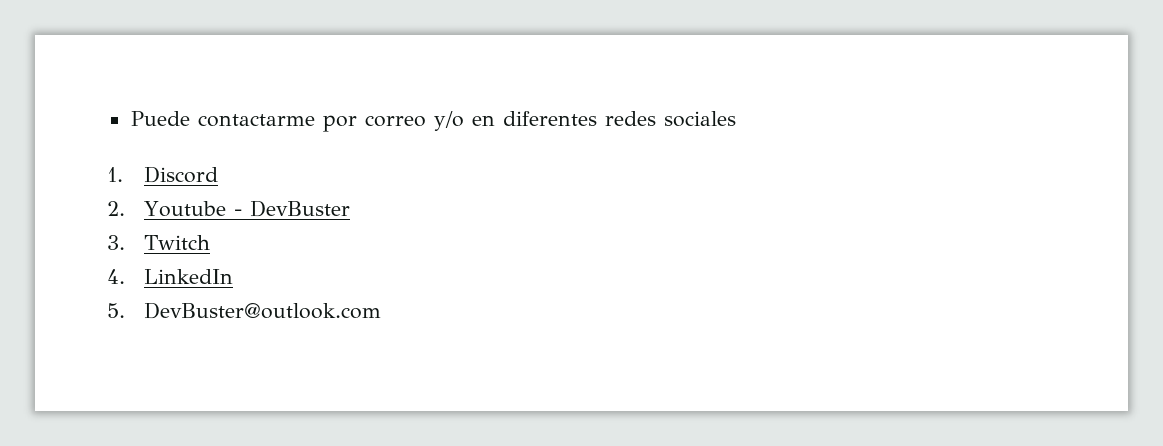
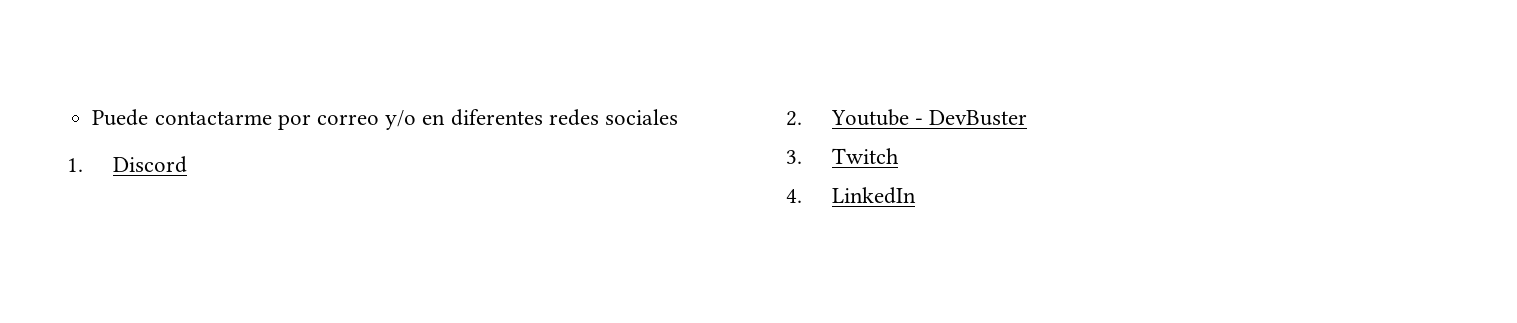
[107,302,381,319] // 5. DevBuster@outlook.com -> (916, 195) none

